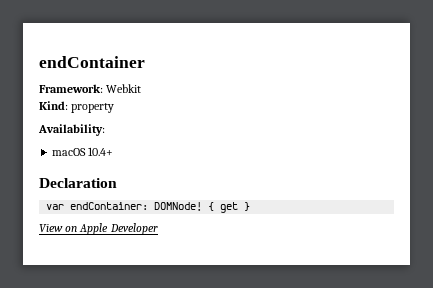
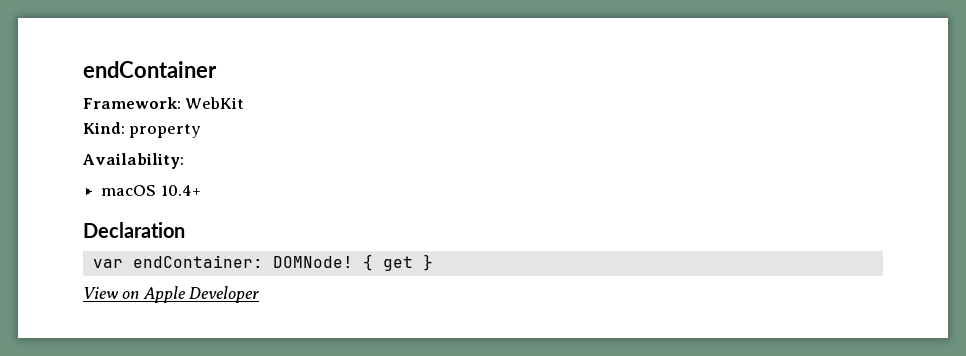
[106,84,142,93] Webkit -> [185,97,245,109] WebKit

